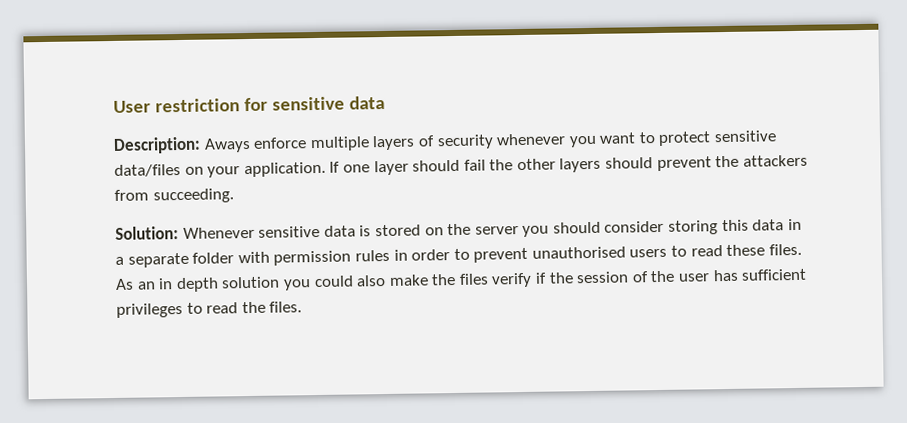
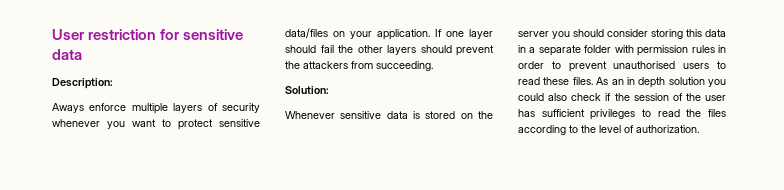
(201, 145) none -> (113, 83) //
(179, 233) none -> (329, 90) //
[388,272,533,288] make the files verify -> [571,93,602,101] check
[269,301,303,313] files. -> [708,109,726,117] [518,125,699,135] files according to the level of authorization.

